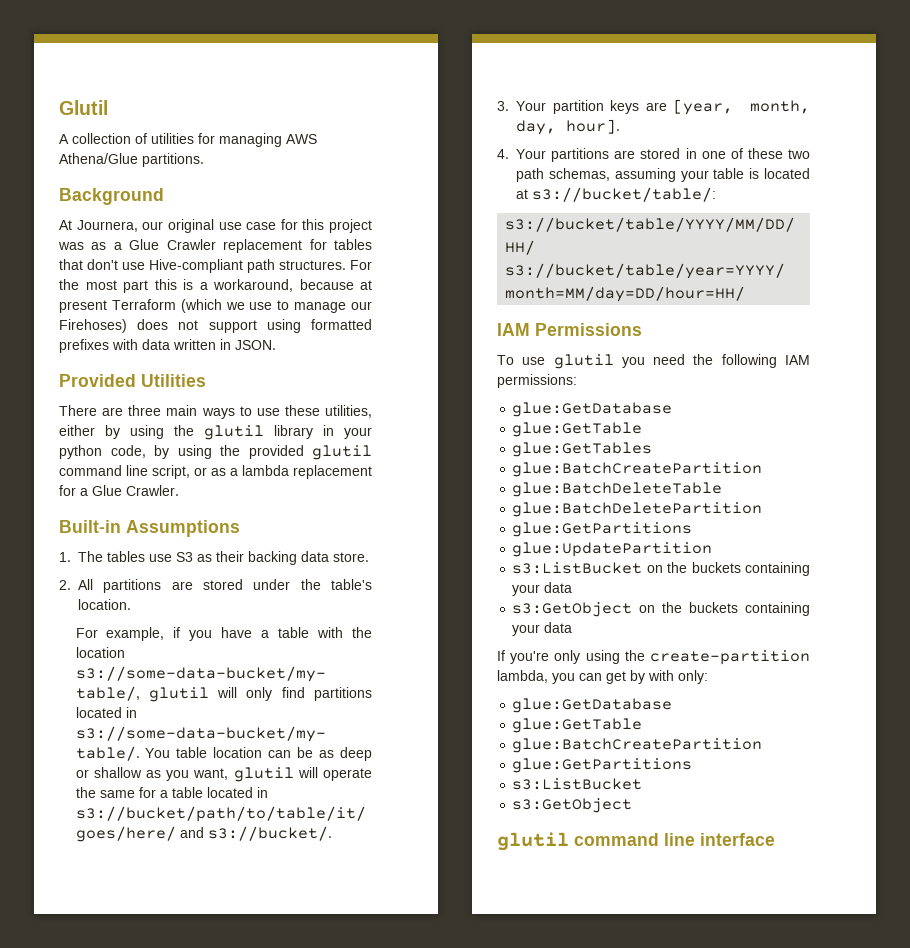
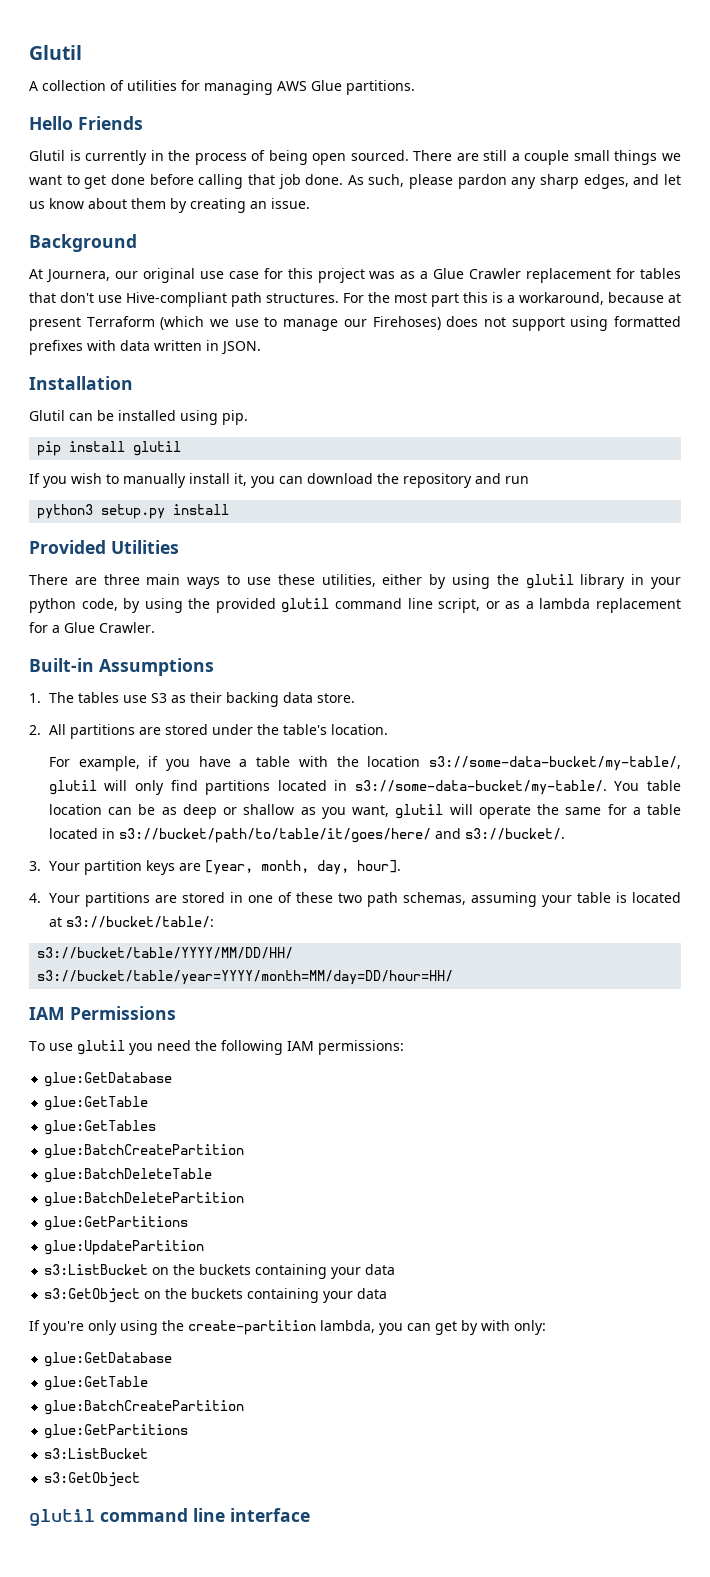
[59,153,138,164] Athena/Glue -> [311,80,342,91] Glue
(204, 160) none -> [29,116,143,130] [29,150,681,165] [29,174,681,189] [29,198,310,213] // Hello Friends // Glutil is currently in the process of being open sourced. There are still a couple small things we want to get done before calling that job done. As such, please pardon any sharp edges, and let us know about them by creating an issue.
(276, 345) none -> [29,376,133,390] [29,410,248,425] [37,441,182,456] [29,473,529,488] [37,504,230,519] // Installation // Glutil can be installed using pip. // pip install glutil // If you wish to manually install it, you can download the repository and run // python3 setup.py install

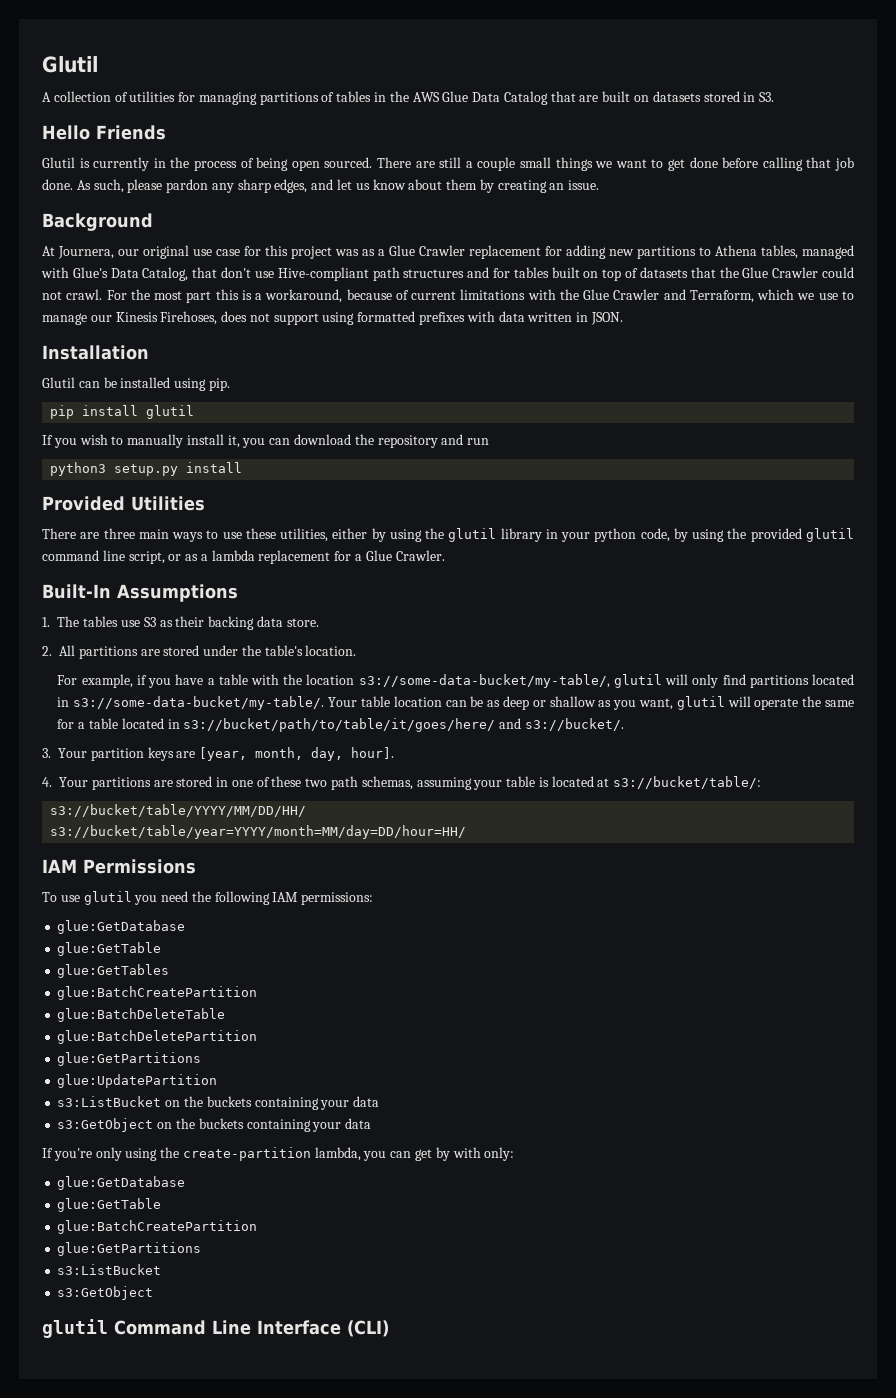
[277,80,415,95] AWS Glue partitions. -> [259,91,775,105] partitions of tables in the AWS Glue Data Catalog that are built on datasets stored in S3.
[640,268,681,279] tables -> [566,245,854,259] [41,267,189,281] adding new partitions to Athena tables, managed with Glue's Data Catalog,
[266,293,339,303] structures. -> [403,267,855,281] [42,289,103,300] structures and for tables built on top of datasets that the Glue Crawler could not crawl.
[668,293,681,303] [29,316,205,331] at present Terraform (which -> [395,289,795,303] of current limitations with the Glue Crawler and Terraform, which
[372,316,441,330] Firehoses) -> [115,311,218,325] Kinesis Firehoses,
[29,658,94,672] Built-in -> [42,584,111,599] Built-In
[614,781,640,791] You -> [328,697,358,707] Your
[100,1508,310,1522] command line interface -> [114,1320,389,1337] Command Line Interface (CLI)

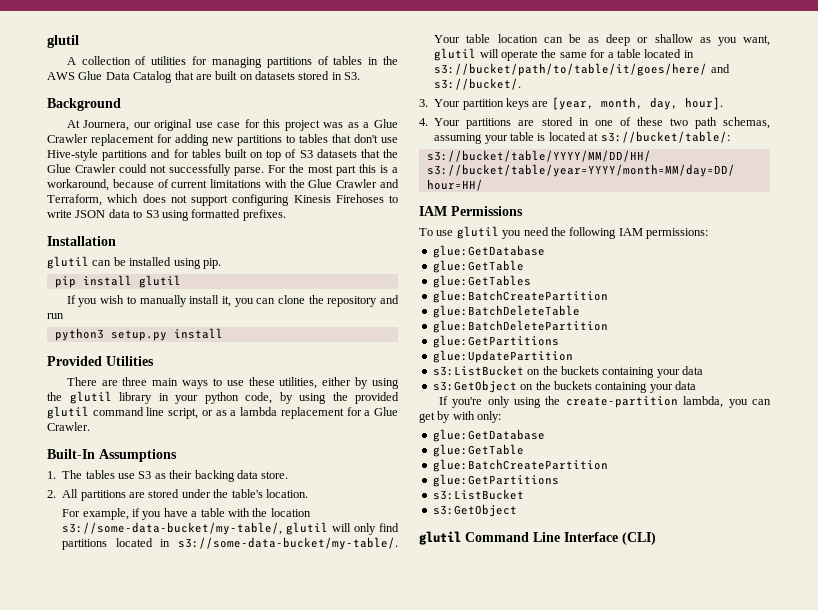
[42,56,98,73] Glutil -> [47,35,79,48] glutil
[42,125,166,140] [42,157,855,171] [42,179,600,193] // Hello Friends // Glutil is currently in the process of being open sourced. There are still a couple small things we want to get done before calling that job done. As such, please pardon any sharp edges, and let us know about them by creating an issue. -> (361, 76) none
[715,245,854,259] [41,267,465,281] Athena tables, managed with Glue's Data Catalog, that don't use Hive-compliant path structures -> [299,134,398,143] [47,149,148,161] tables that don't use Hive-style partitions
(639, 273) none -> [299,150,313,158] S3
[66,289,103,300] crawl. -> [169,164,264,176] successfully parse.
[797,291,854,300] [42,311,623,325] we use to manage our Kinesis Firehoses, does not support using formatted prefixes with data written in JSON. -> [142,194,398,206] [47,209,286,221] does not support configuring Kinesis Firehoses to write JSON data to S3 using formatted prefixes.
[42,377,75,388] Glutil -> [47,256,89,269] glutil
[294,434,352,445] download -> [277,295,305,304] clone

